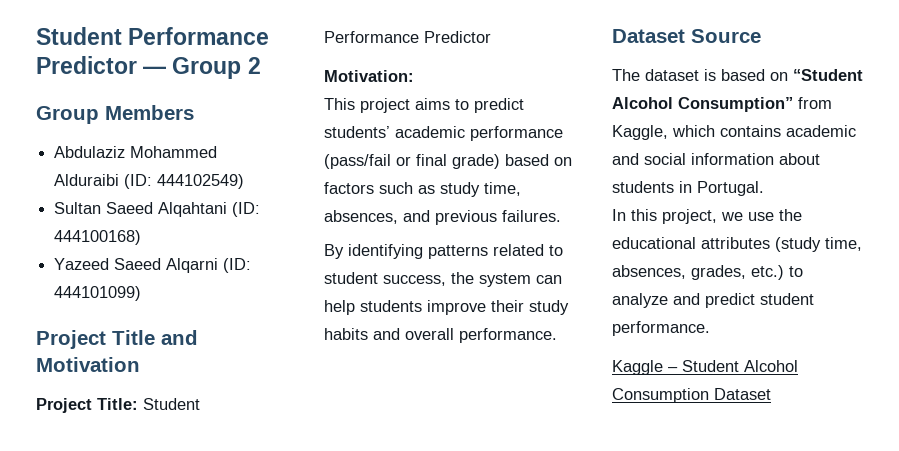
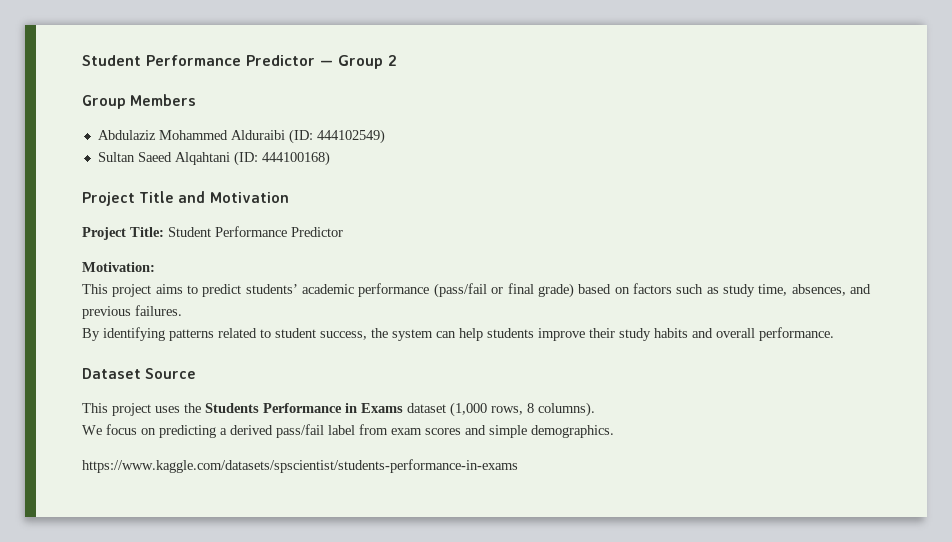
[54,258,252,273] [54,286,142,301] // Yazeed Saeed Alqarni (ID: 444101099) -> (330, 158) none
[612,69,863,81] [612,97,832,112] [612,125,856,140] [612,153,820,165] [612,181,764,196] [612,209,802,224] [612,237,862,252] [612,265,803,280] [612,293,814,308] [612,321,710,336] [612,360,798,375] [612,388,771,403] The dataset is based on “Student Alcohol Consumption” from Kaggle, which contains academic and social information about students in Portugal. // In this project, we use the educational attributes (study time, absences, grades, etc.) to analyze and predict student performance. // Kaggle – Student Alcohol Consumption Dataset -> [82,402,595,417] [82,424,614,438] [82,459,518,473] This project uses the Students Performance in Exams dataset (1,000 rows, 8 columns). // We focus on predicting a derived pass/fail label from exam scores and simple demographics. // https://www.kaggle.com/datasets/spscientist/students-performance-in-exams

